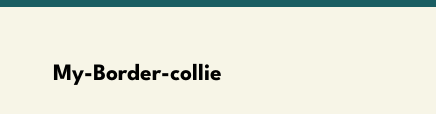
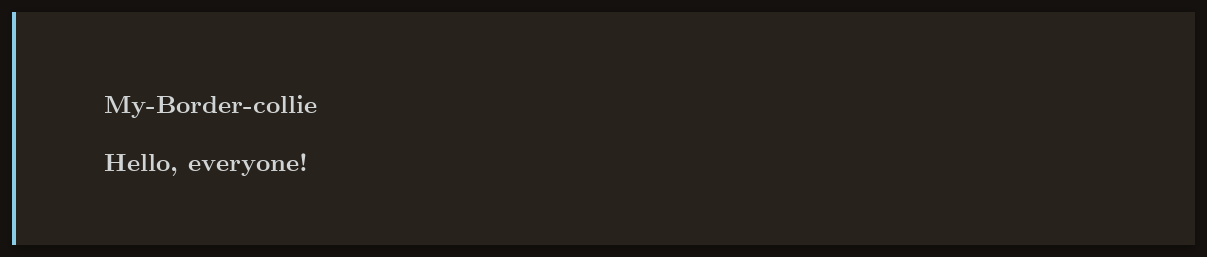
(222, 74) none -> [104,153,308,176] // Hello, everyone!

